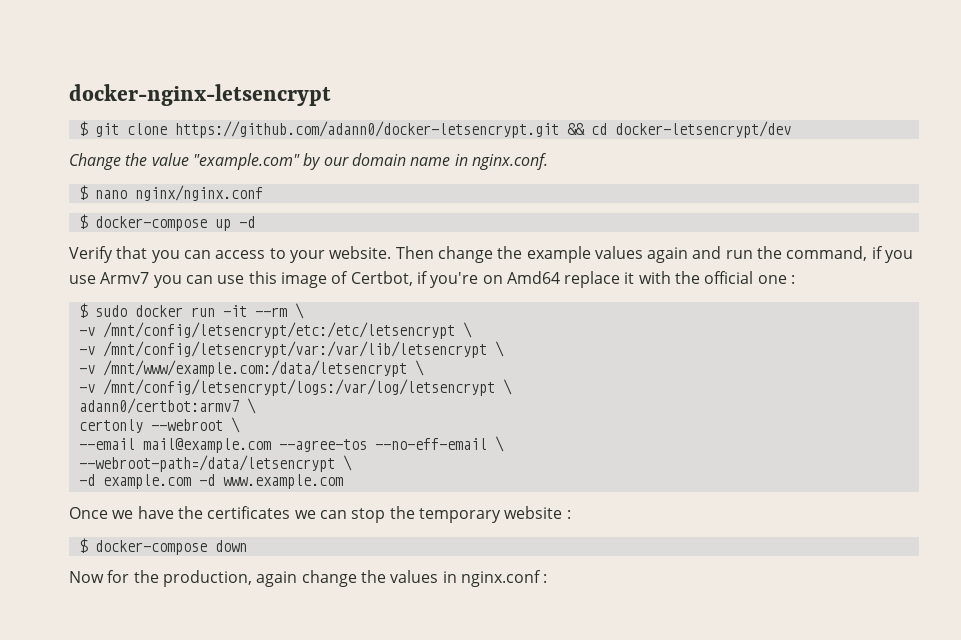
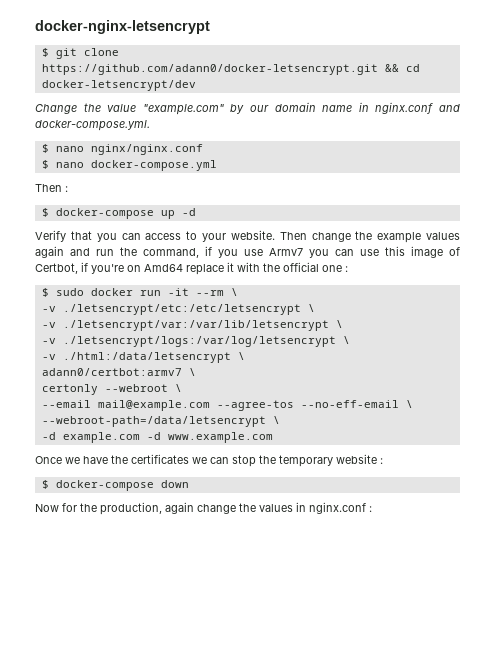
[471,153,548,170] nginx.conf. -> [375,102,461,114] [35,120,150,131] nginx.conf and docker-compose.yml.
(263, 193) none -> [41,160,217,171] [35,184,68,192] // $ nano docker-compose.yml // Then :
[102,322,472,339] [78,341,504,358] [78,360,424,377] [78,379,495,396] /mnt/config/letsencrypt/etc:/etc/letsencrypt \ // -v /mnt/config/letsencrypt/var:/var/lib/letsencrypt \ // -v /mnt/www/example.com:/data/letsencrypt \ // -v /mnt/config/letsencrypt/logs:/var/log/letsencrypt -> [62,304,315,315] [41,320,343,331] [41,336,350,347] [41,352,231,363] ./letsencrypt/etc:/etc/letsencrypt \ // -v ./letsencrypt/var:/var/lib/letsencrypt \ // -v ./letsencrypt/logs:/var/log/letsencrypt \ // -v ./html:/data/letsencrypt

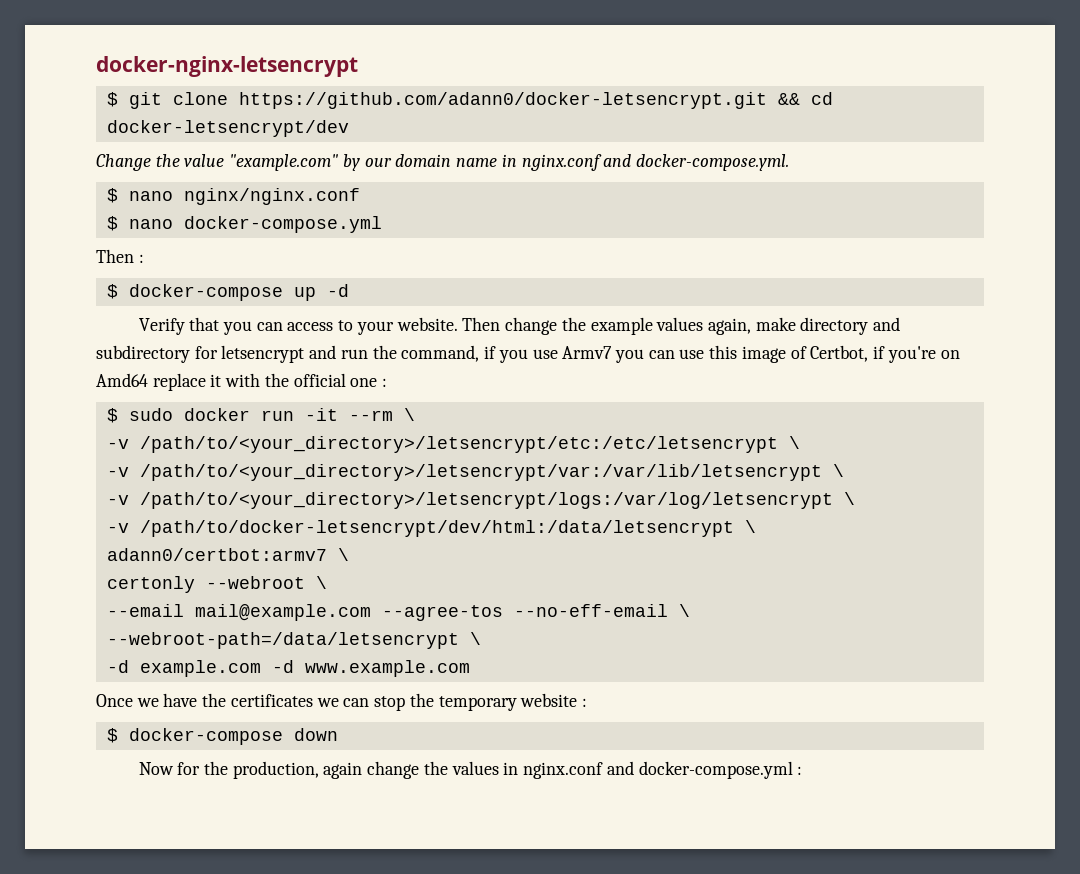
[35,246,64,258] again -> [707,317,901,335] [96,345,305,363] again, make directory and subdirectory for letsencrypt
[62,304,315,315] [41,320,343,331] [41,336,350,347] [41,352,231,363] ./letsencrypt/etc:/etc/letsencrypt \ // -v ./letsencrypt/var:/var/lib/letsencrypt \ // -v ./letsencrypt/logs:/var/log/letsencrypt \ // -v ./html:/data/letsencrypt -> [139,436,800,453] [106,464,844,481] [106,492,855,509] [106,520,734,537] /path/to/<your_directory>/letsencrypt/etc:/etc/letsencrypt \ // -v /path/to/<your_directory>/letsencrypt/var:/var/lib/letsencrypt \ // -v /path/to/<your_directory>/letsencrypt/logs:/var/log/letsencrypt \ // -v /path/to/docker-letsencrypt/dev/html:/data/letsencrypt
(366, 508) none -> [606,761,793,779] and docker-compose.yml

